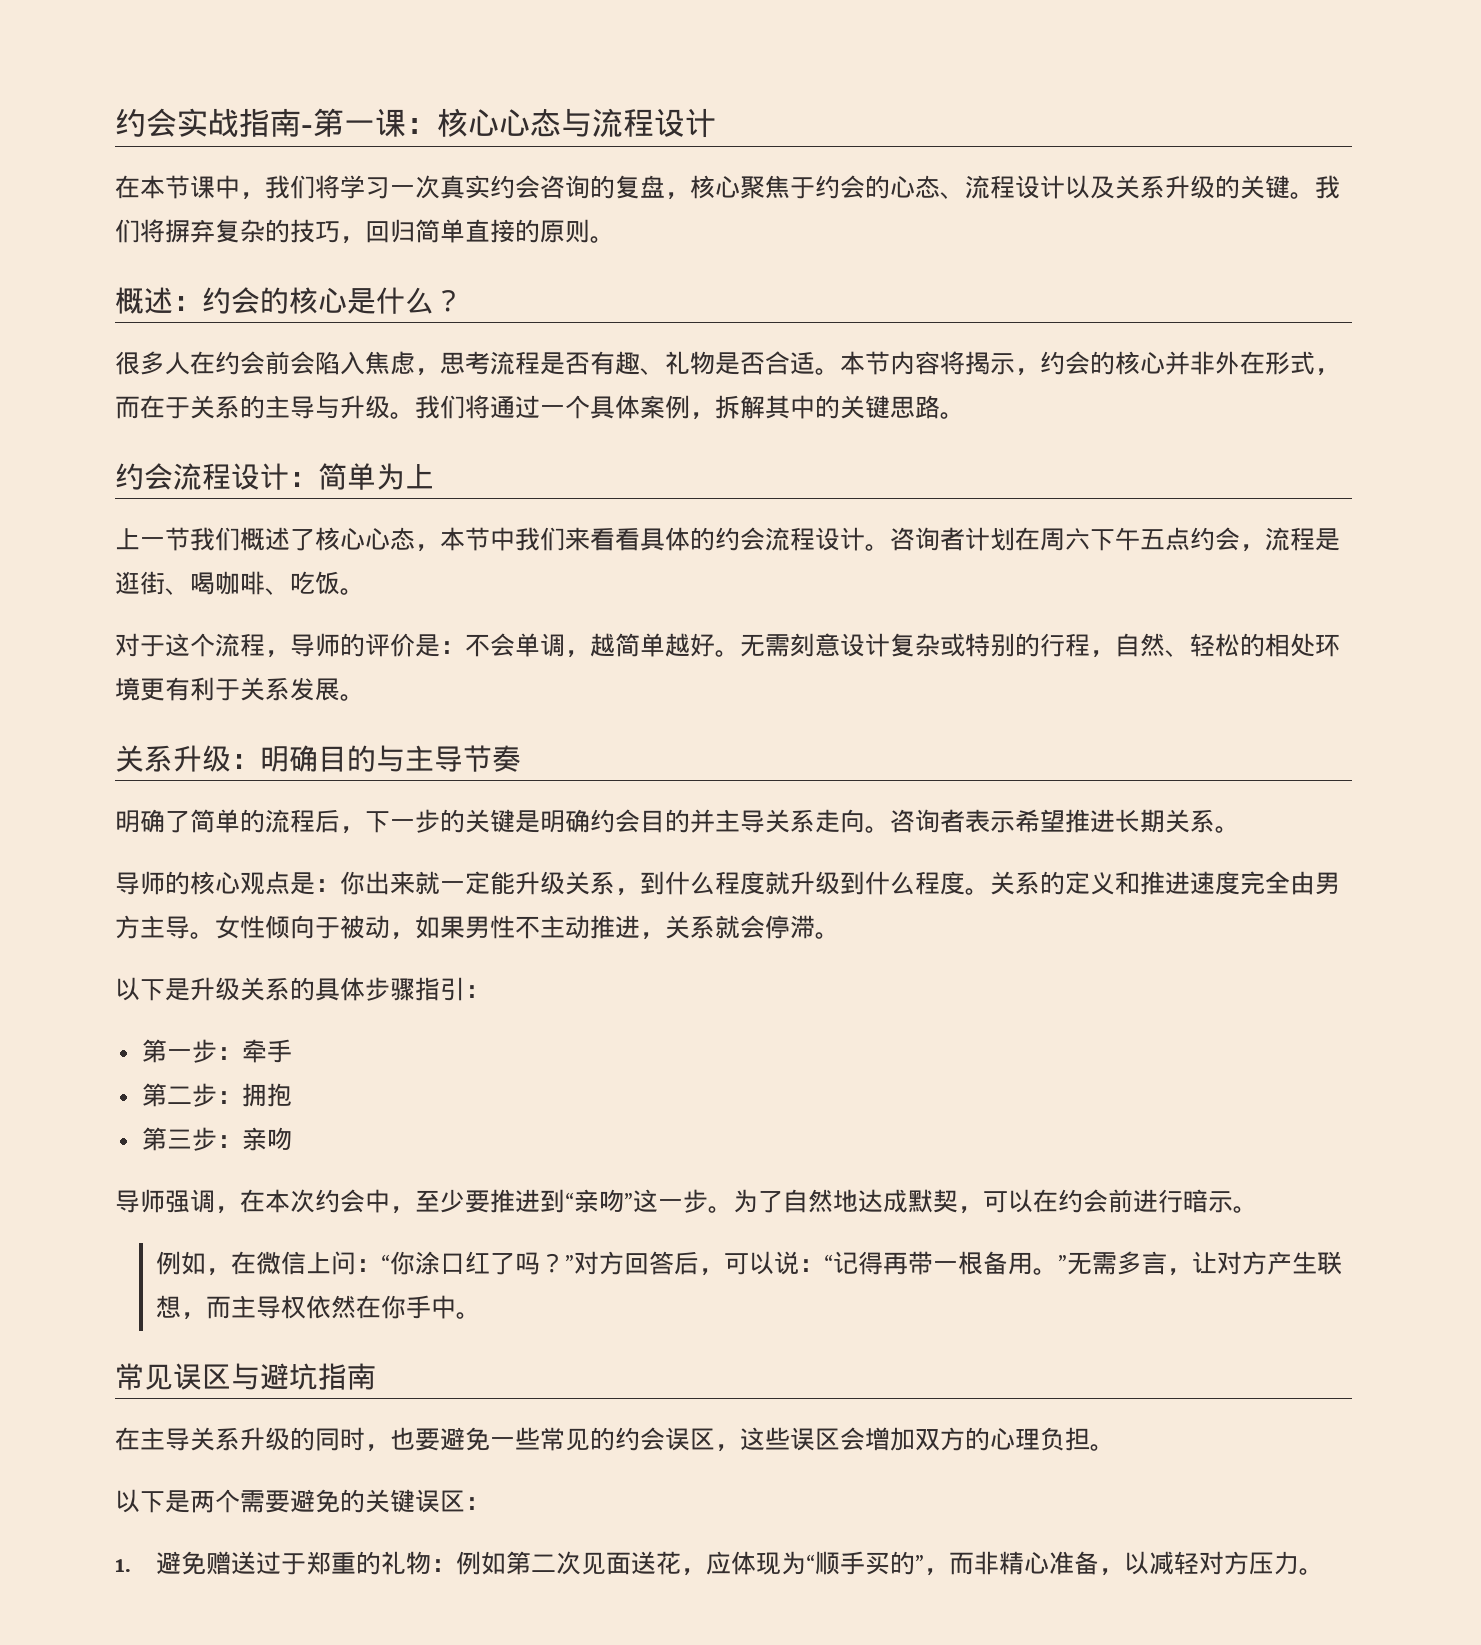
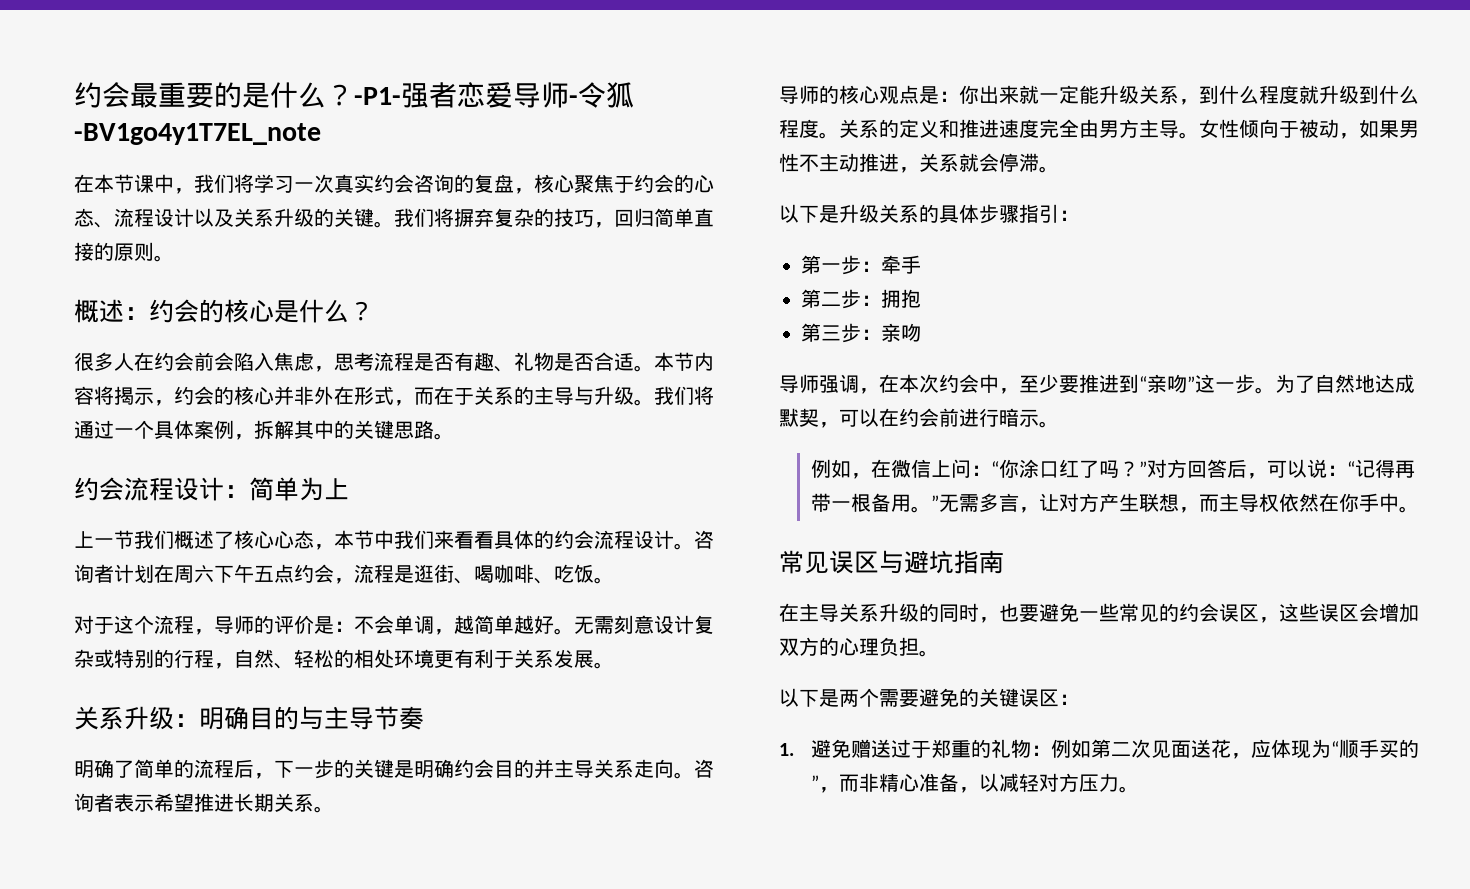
[115,108,716,138] 约会实战指南-第一课：核心心态与流程设计 -> [74,82,634,108] [74,123,321,145] 约会最重要的是什么？-P1-强者恋爱导师-令狐-BV1go4y1T7EL_note

